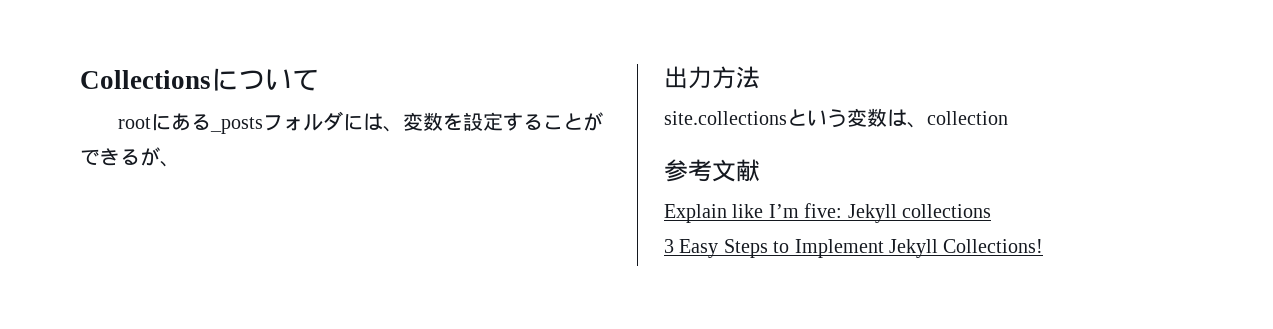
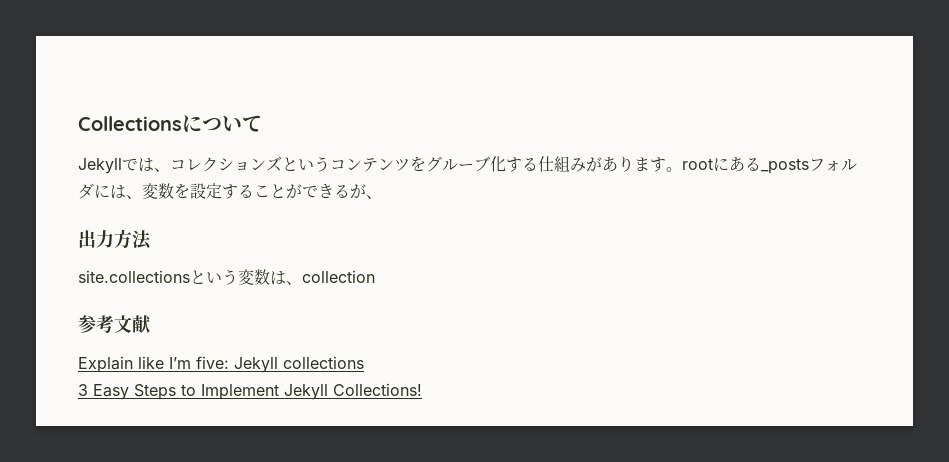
(319, 80) none -> [78,156,682,174] Jekyllでは、コレクションズというコンテンツをグルーブ化する仕組みがあります。

